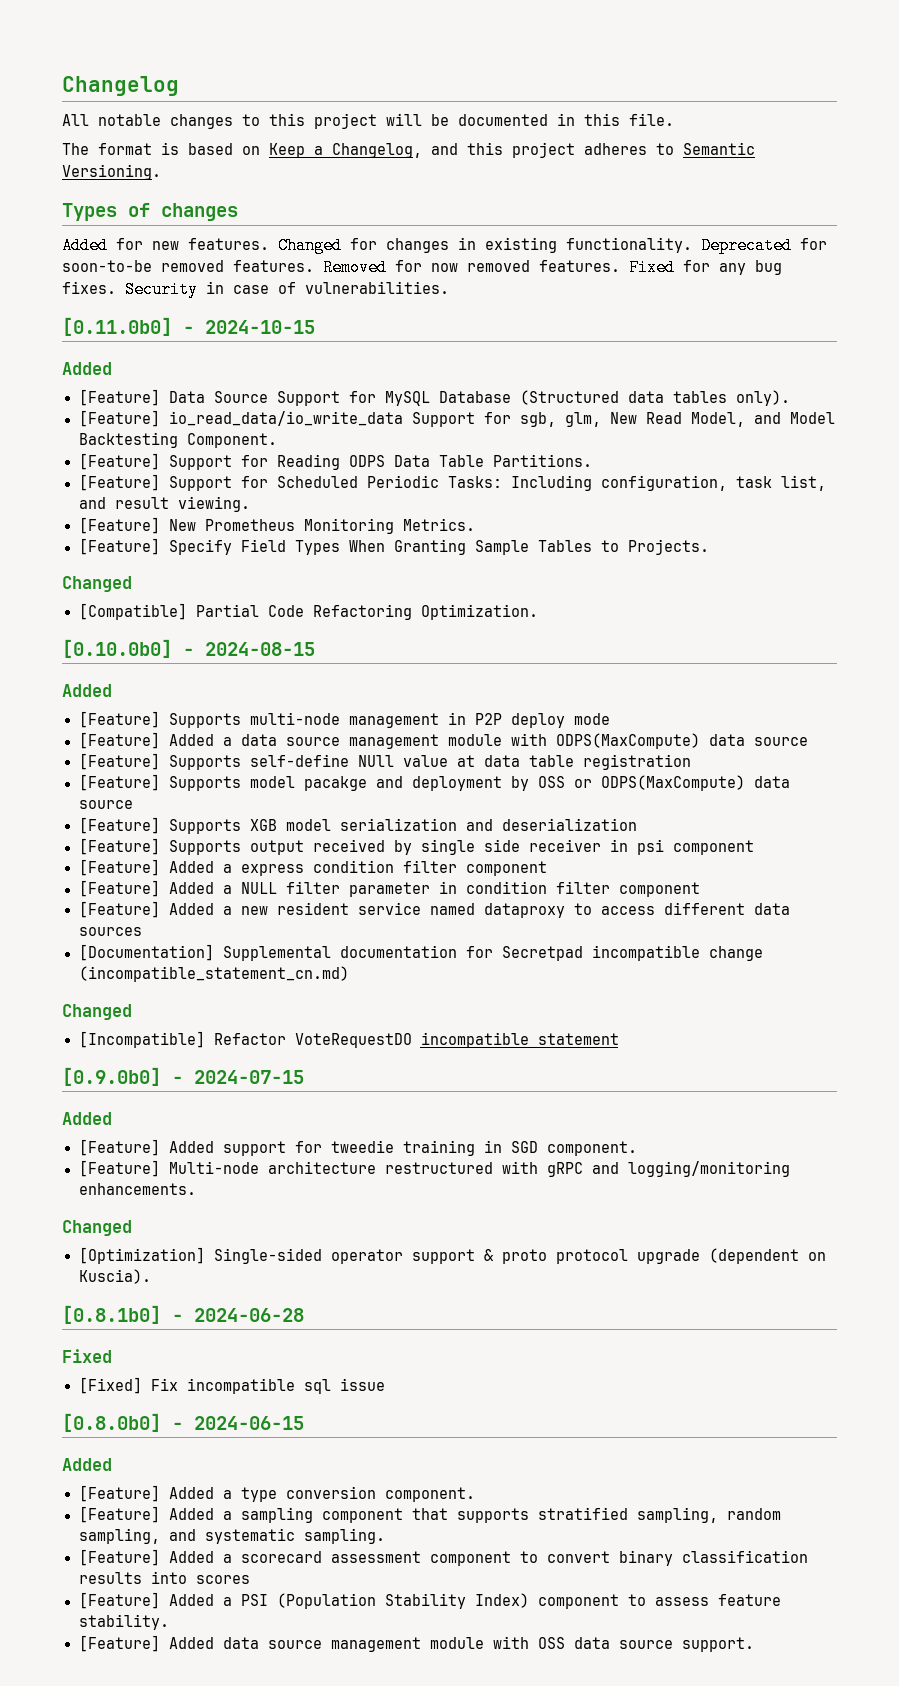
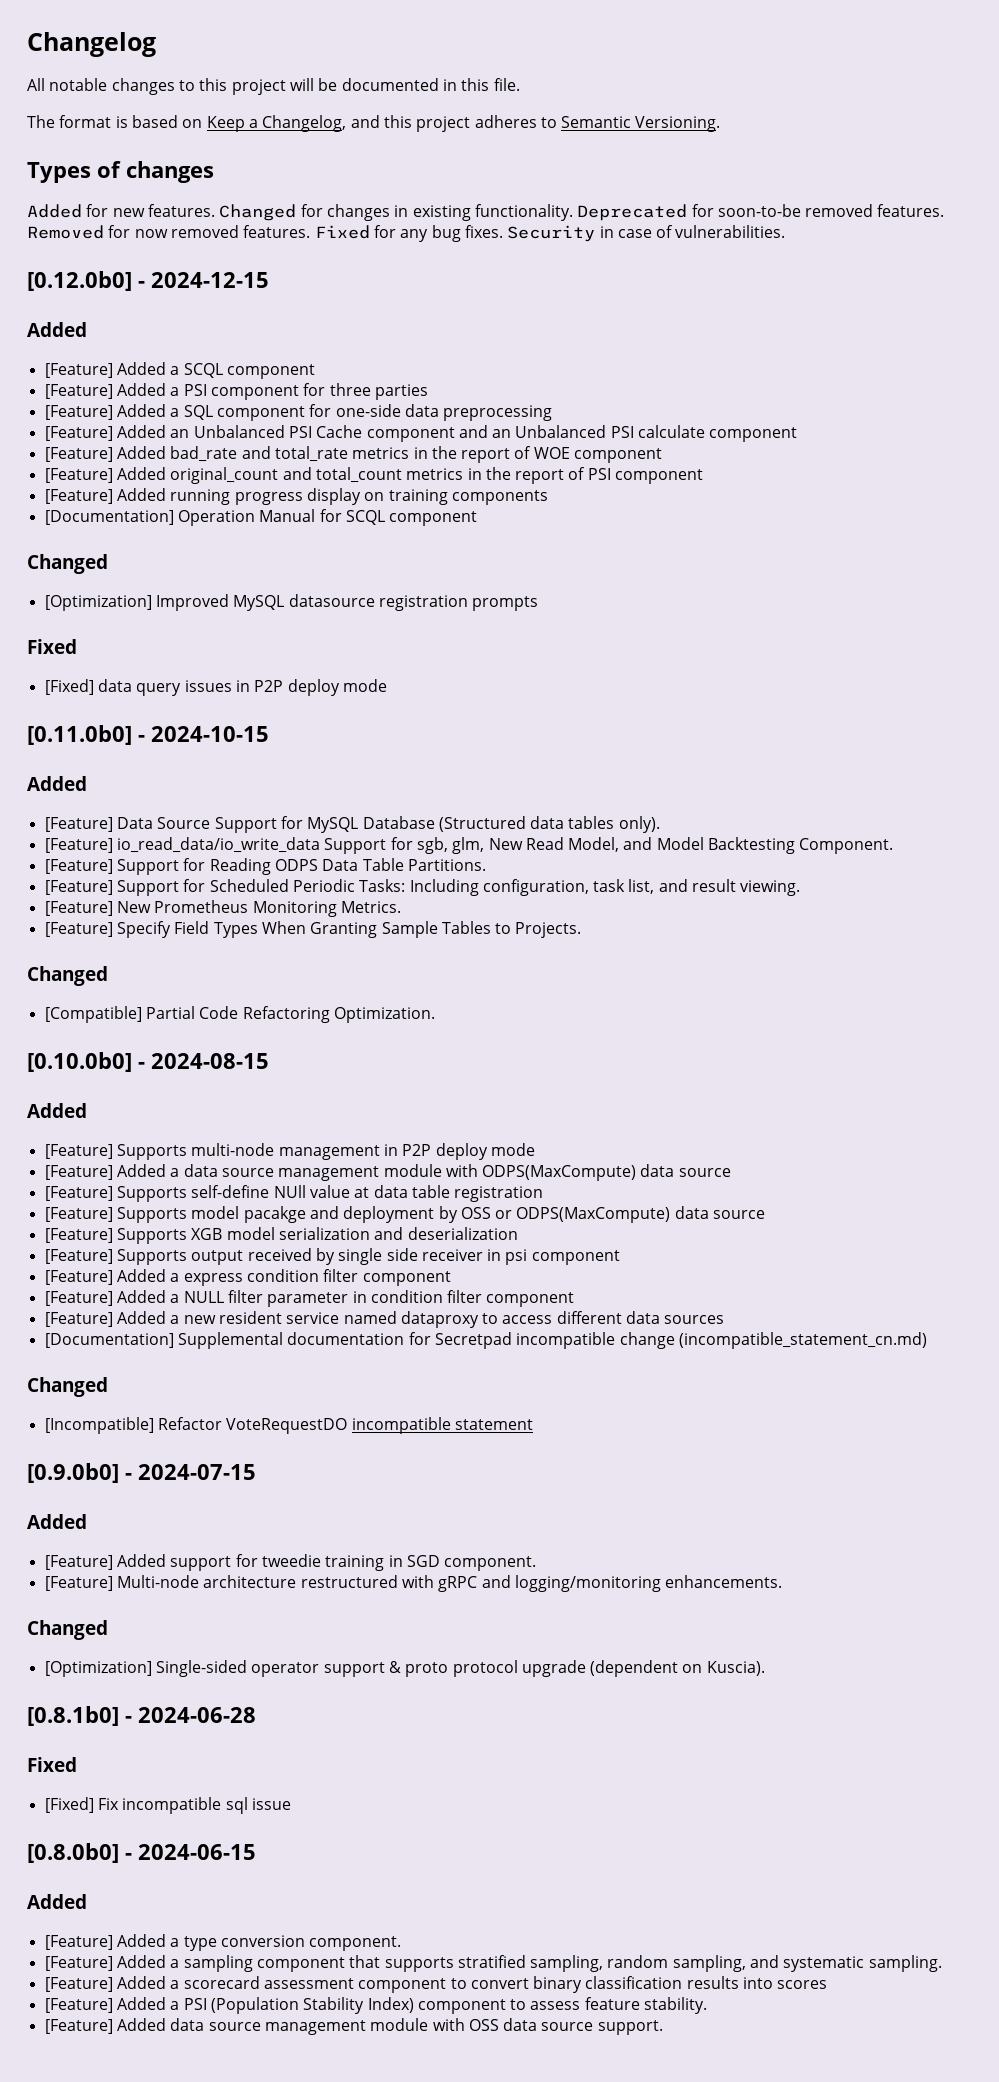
(449, 287) none -> [27,271,269,291] [27,322,87,337] [44,362,315,379] [44,383,428,400] [44,404,553,421] [44,425,798,442] [44,446,663,463] [44,467,704,484] [44,488,548,505] [44,509,478,526] [27,554,108,574] [44,594,539,611] [27,639,77,654] [44,679,387,696] // [0.12.0b0] - 2024-12-15 // Added // [Feature] Added a SCQL component // [Feature] Added a PSI component for three parties // [Feature] Added a SQL component for one-side data preprocessing // [Feature] Added an Unbalanced PSI Cache component and an Unbalanced PSI calculate component // [Feature] Added bad_rate and total_rate metrics in the report of WOE component // [Feature] Added original_count and total_count metrics in the report of PSI component // [Feature] Added running progress display on training components // [Documentation] Operation Manual for SCQL component // Changed // [Optimization] Improved MySQL datasource registration prompts // Fixed // [Fixed] data query issues in P2P deploy mode

